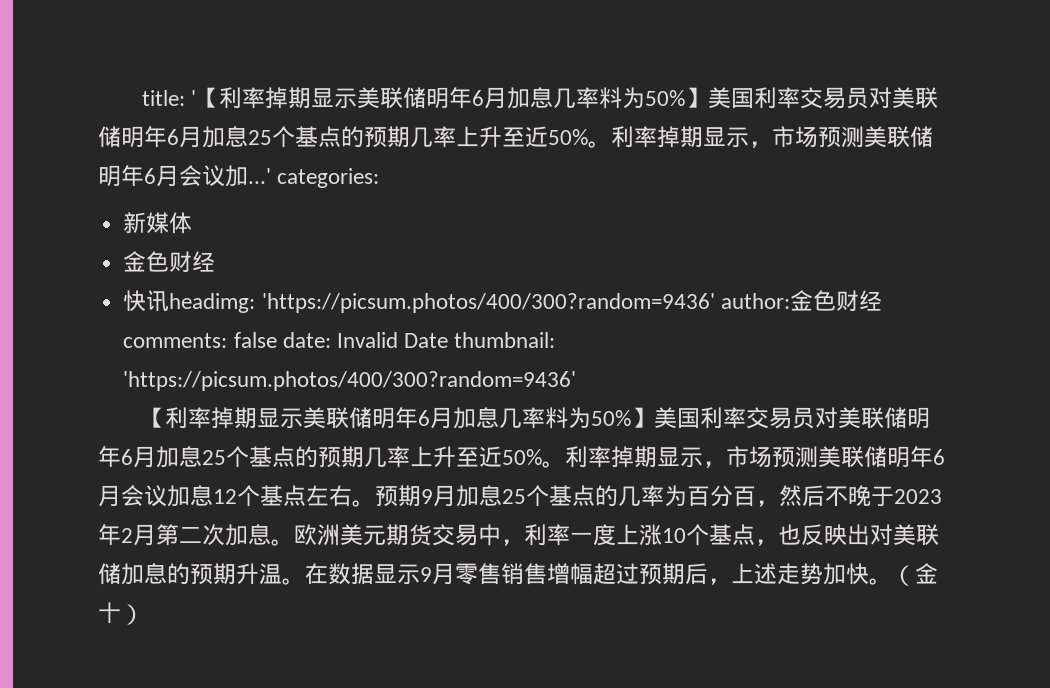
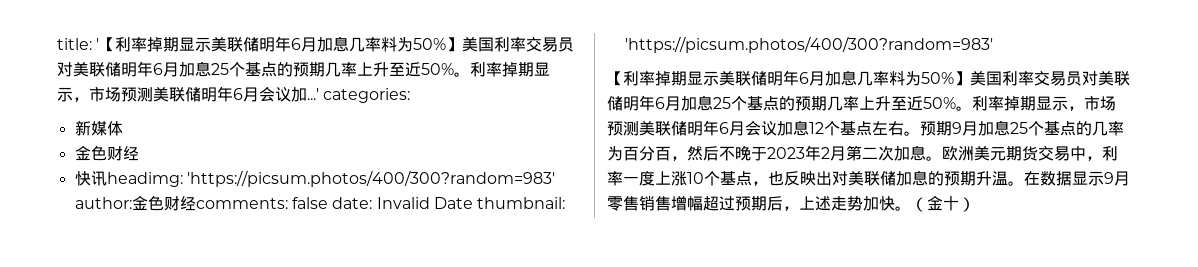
[261,293,715,313] 'https://picsum.photos/400/300?random=9436' -> [186,170,555,187] 'https://picsum.photos/400/300?random=983'
[123,371,577,391] 'https://picsum.photos/400/300?random=9436' -> [624,36,993,53] 'https://picsum.photos/400/300?random=983'

